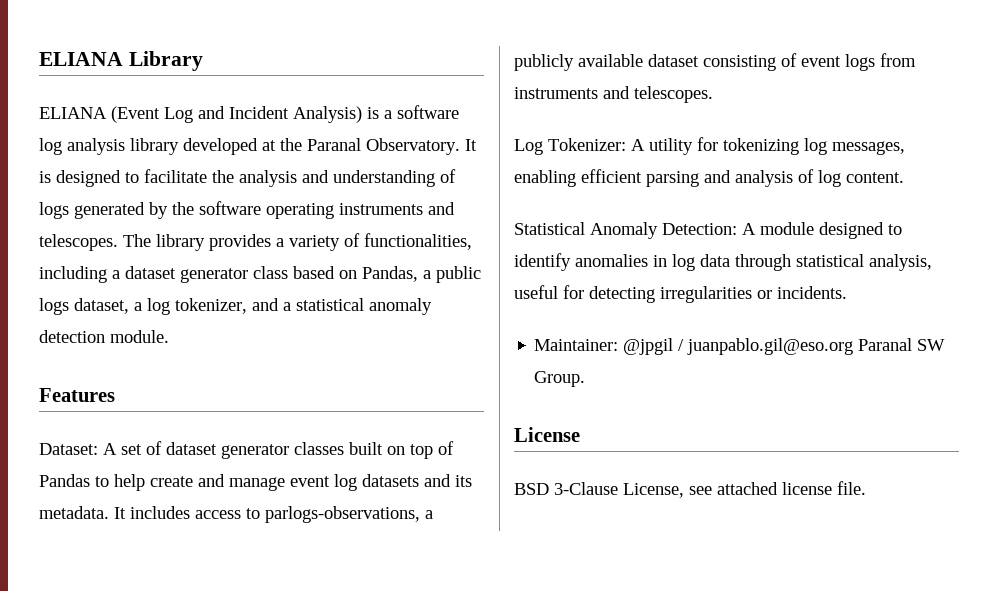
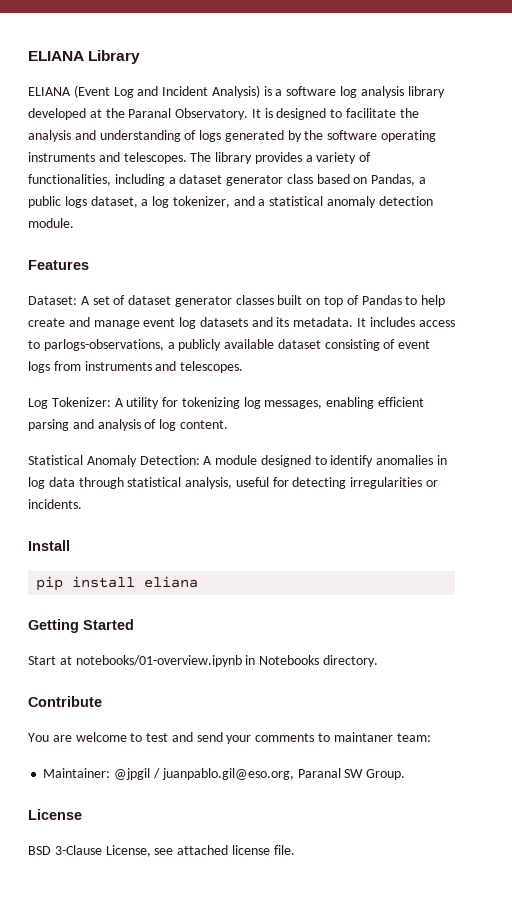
(847, 292) none -> [28,540,70,551] [36,576,199,591] [28,619,134,633] [28,655,378,667] [28,696,102,707] [28,732,431,744] // Install // pip install eliana // Getting Started // Start at notebooks/01-overview.ipynb in Notebooks directory. // Contribute // You are welcome to test and send your comments to maintaner team:
[687,338,854,355] juanpablo.gil@eso.org -> [161,768,294,780] juanpablo.gil@eso.org,

